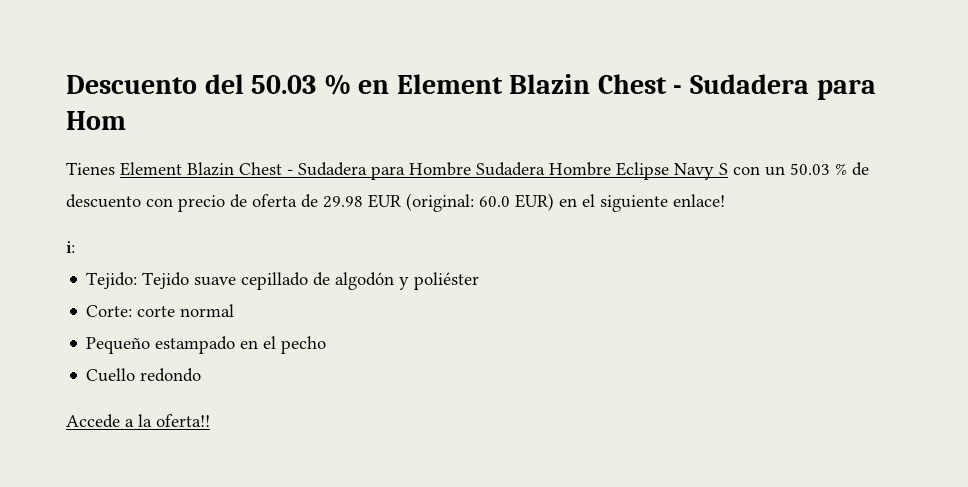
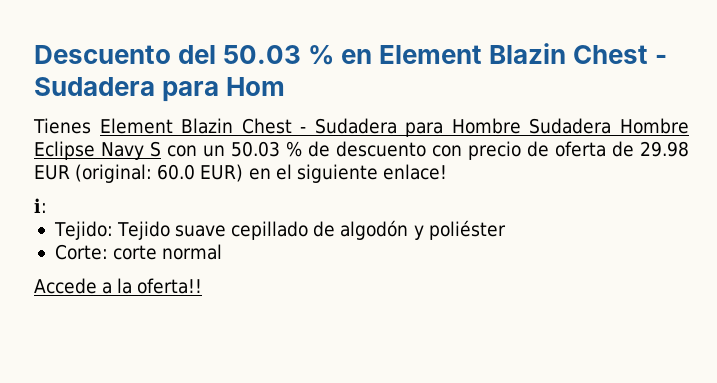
[86,336,327,354] [86,368,202,382] // Pequeño estampado en el pecho // Cuello redondo -> (223, 252) none

